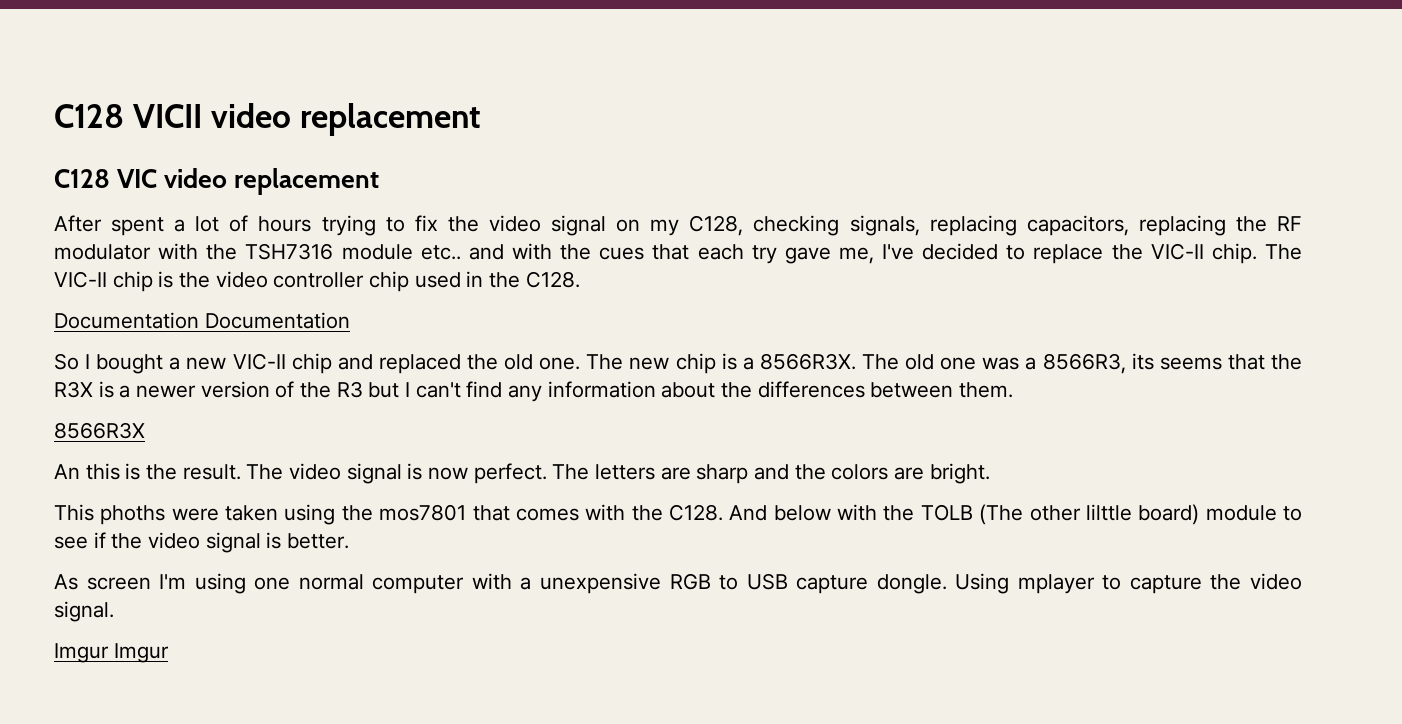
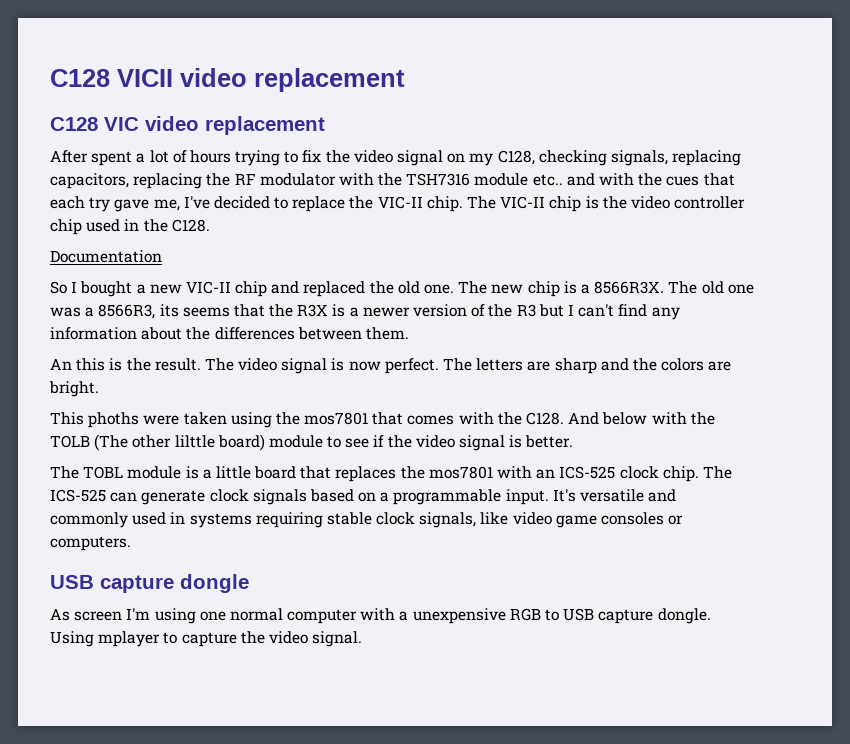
[204,312,350,329] Documentation -> (162, 256) none
[54,422,145,439] // 8566R3X -> (409, 333) none
(350, 541) none -> [50,466,732,482] [50,489,677,505] [50,512,684,528] [50,536,131,551] [50,574,249,593] // The TOBL module is a little board that replaces the mos7801 with an ICS-525 clock chip. The ICS-525 can generate clock signals based on a programmable input. It's versatile and commonly used in systems requiring stable clock signals, like video game consoles or computers. // USB capture dongle
[54,643,169,663] // Imgur Imgur -> (363, 639) none

